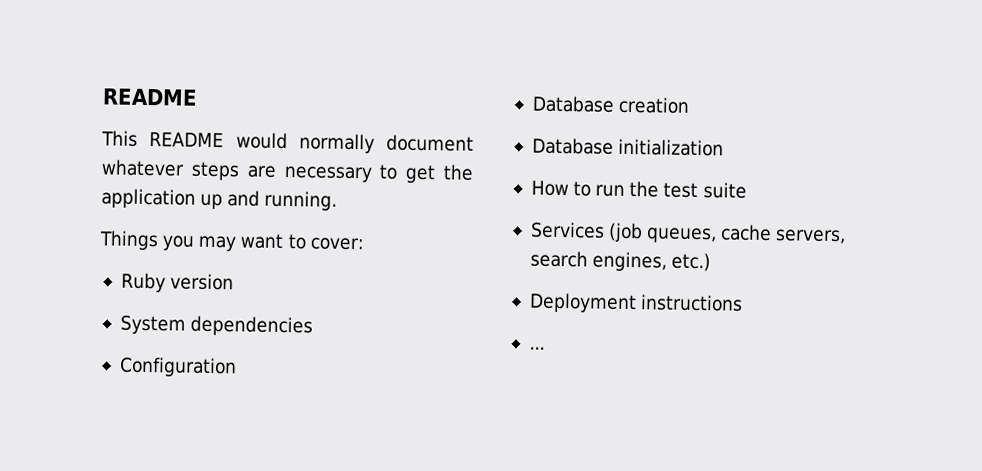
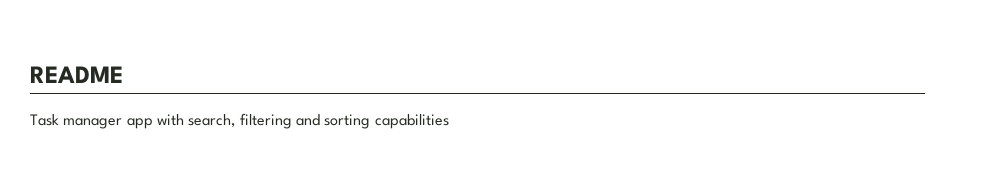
[101,130,474,154] [101,159,474,184] [101,188,338,211] [99,230,364,252] [120,272,235,293] [119,314,314,337] [118,356,237,378] [531,95,691,114] [531,137,725,157] [530,180,747,199] [529,221,847,245] [529,250,712,272] [528,292,744,314] [528,346,545,350] This README would normally document whatever steps are necessary to get the application up and running. // Things you may want to cover: // Ruby version // System dependencies // Configuration // Database creation // Database initialization // How to run the test suite // Services (job queues, cache servers, search engines, etc.) // Deployment instructions // ... -> [30,113,449,129] Task manager app with search, filtering and sorting capabilities

